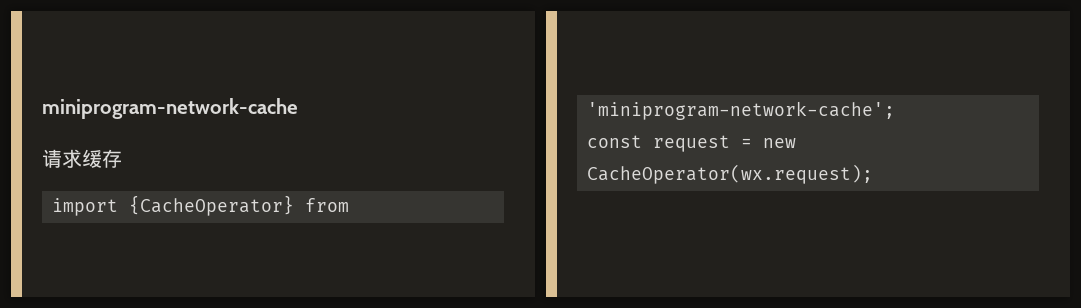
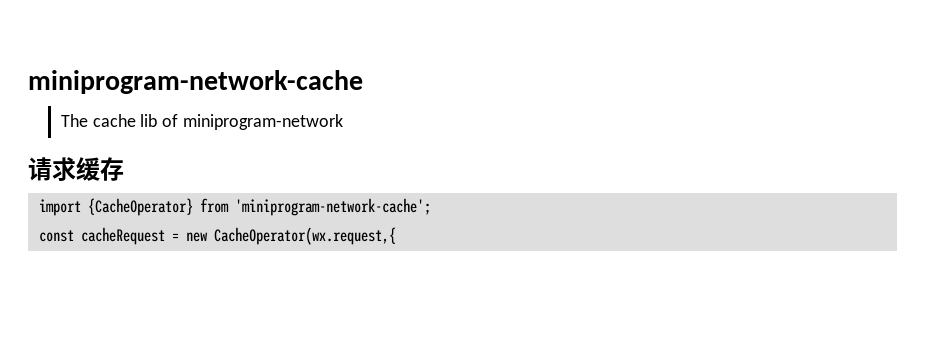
(298, 108) none -> [60,114,344,130] // The cache lib of miniprogram-network
[653,135,731,152] request -> [80,227,165,245] cacheRequest
[587,164,874,184] CacheOperator(wx.request); -> [213,227,396,245] CacheOperator(wx.request,{

